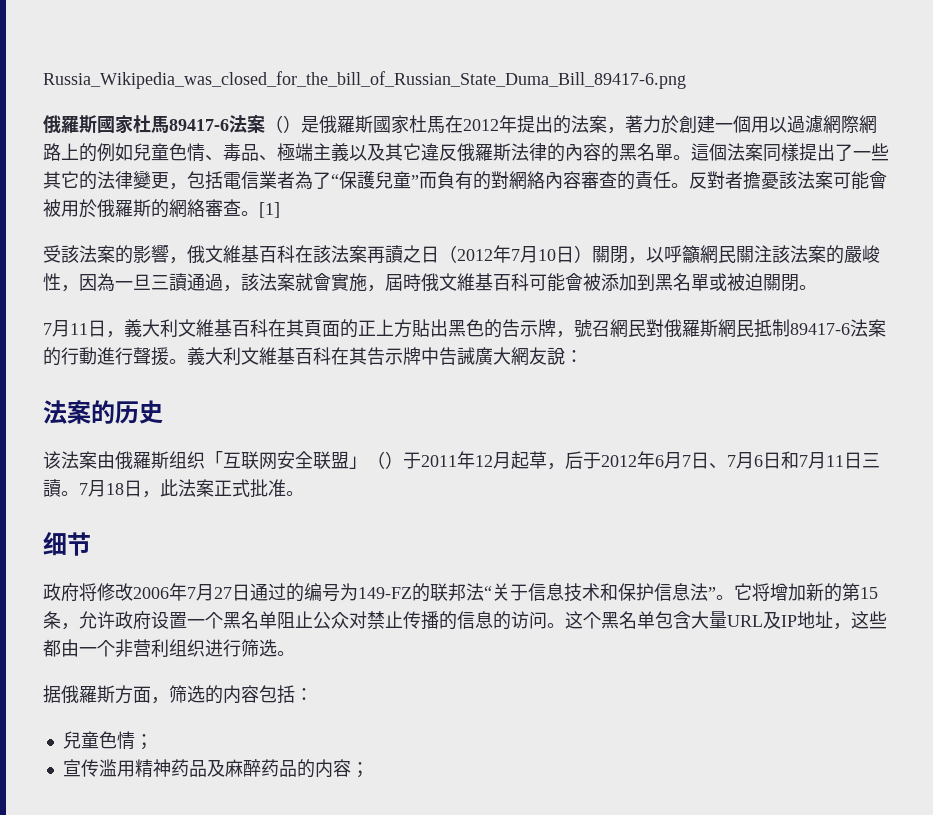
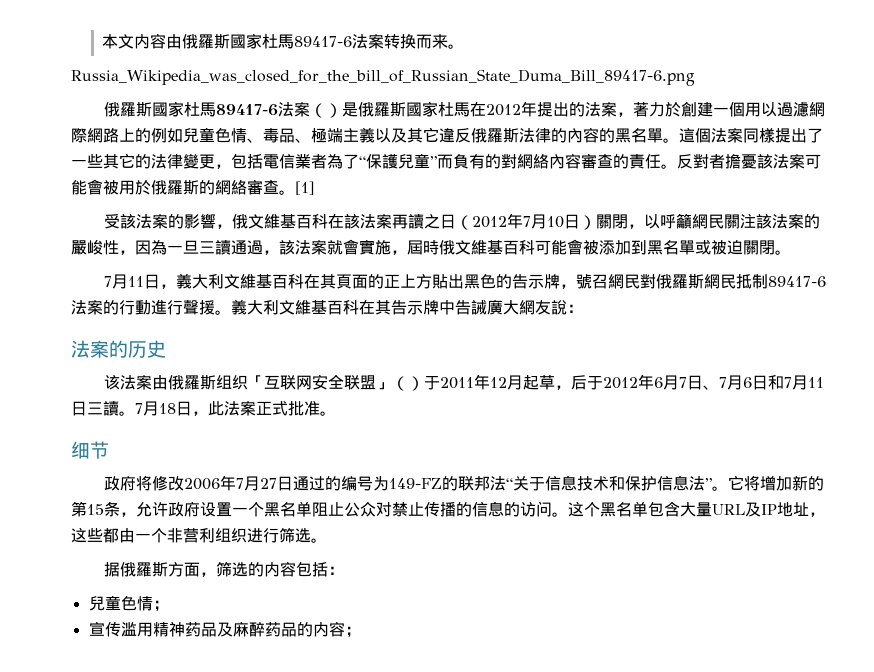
(43, 80) none -> [102,33,465,49] 本文内容由俄羅斯國家杜馬89417-6法案转换而来。 //

